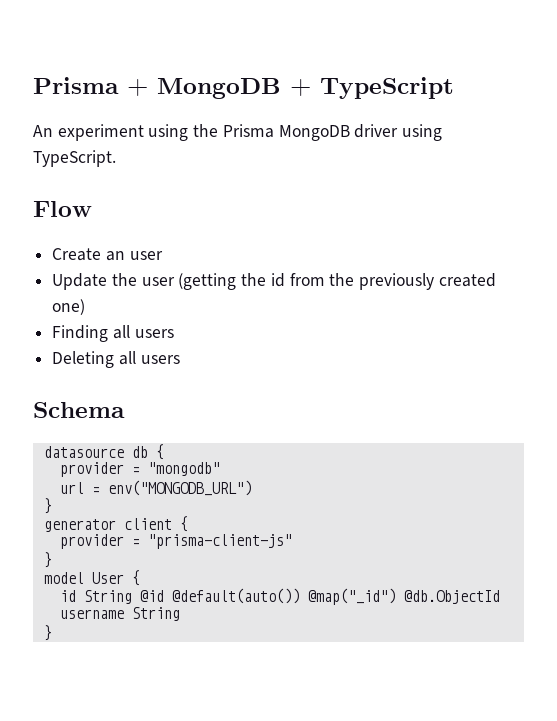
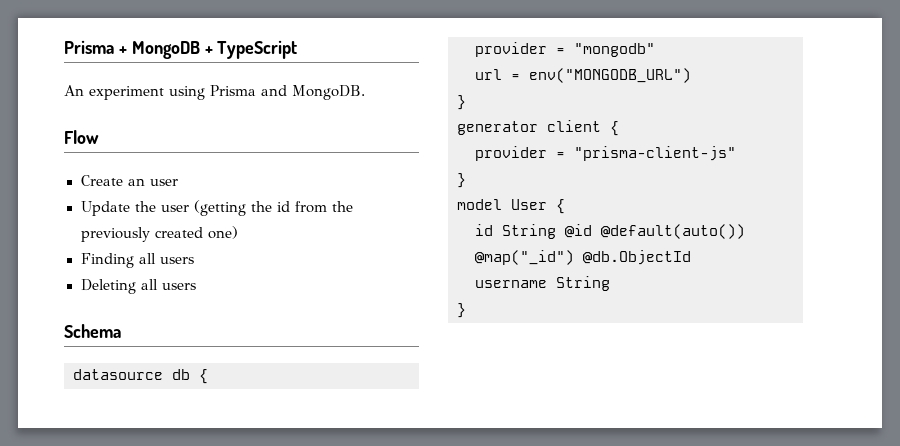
[193,124,443,141] [33,150,116,167] the Prisma MongoDB driver using TypeScript. -> [210,85,365,100] Prisma and MongoDB.

